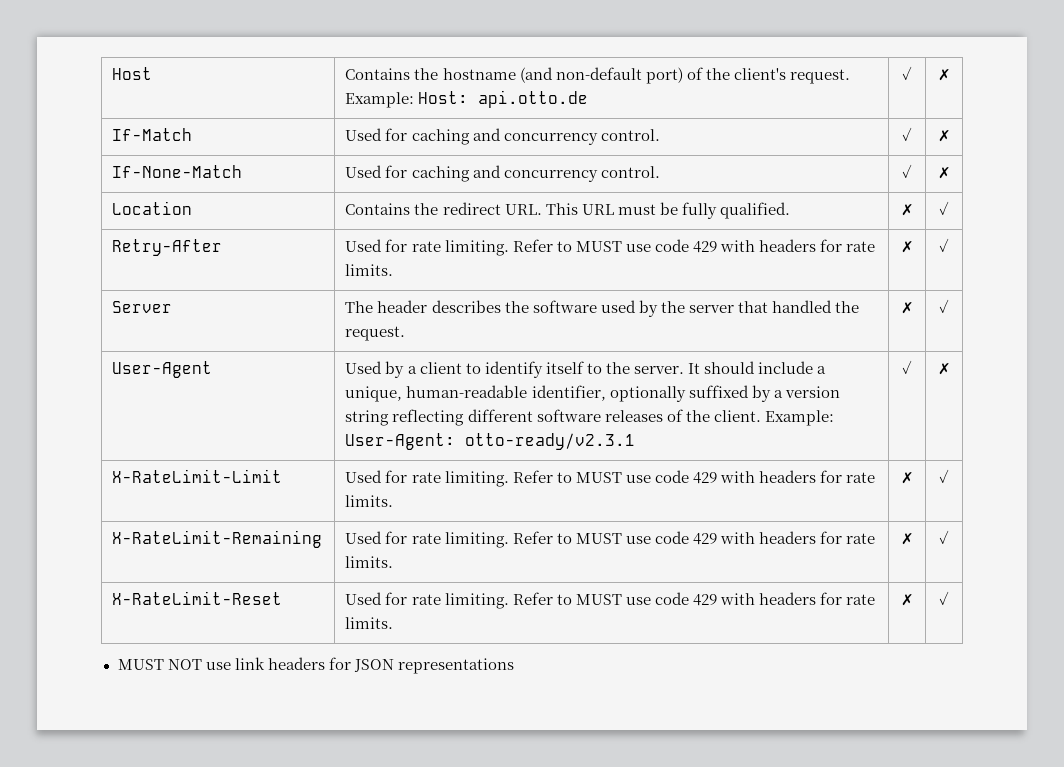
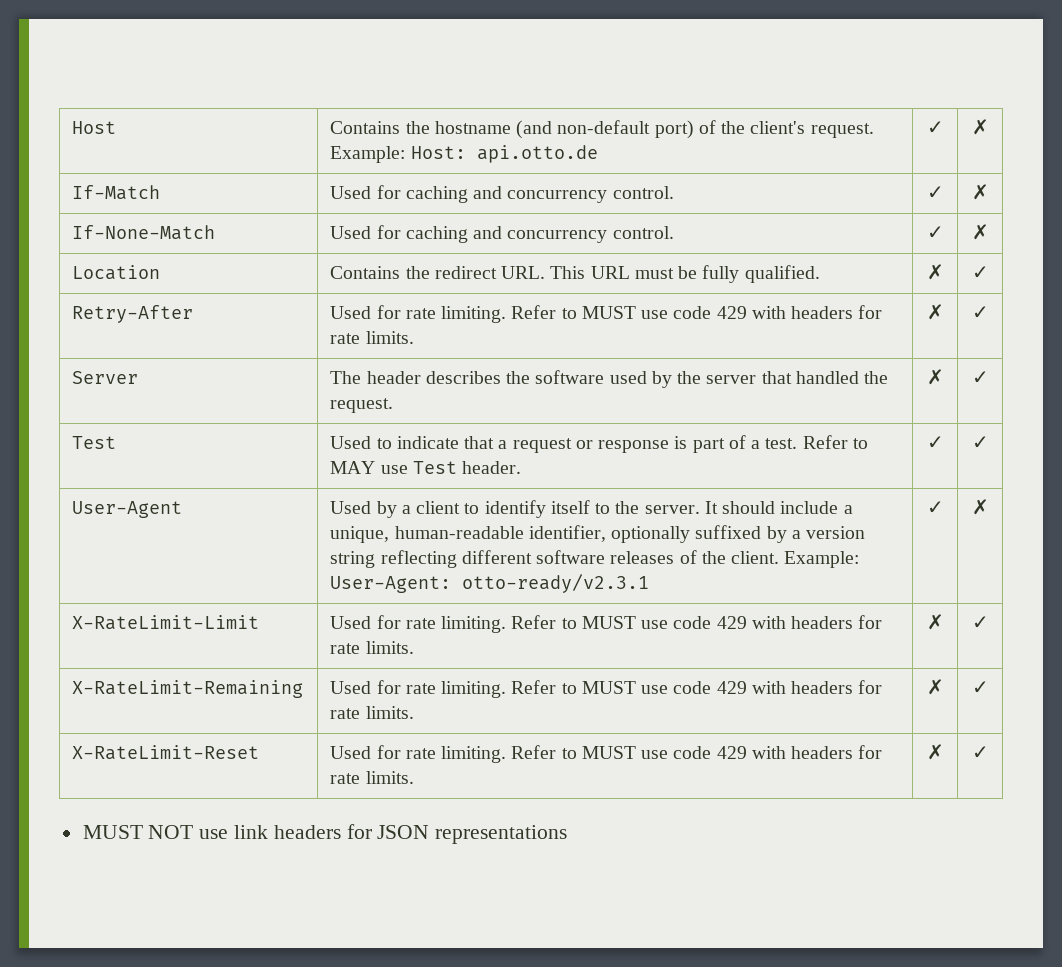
(949, 306) none -> [72,436,117,449] [330,435,868,453] [330,461,522,474] [926,436,944,449] [971,436,989,449] // Test | Used to indicate that a request or response is part of a test. Refer to MAY use Test header. | ✓ | ✓

